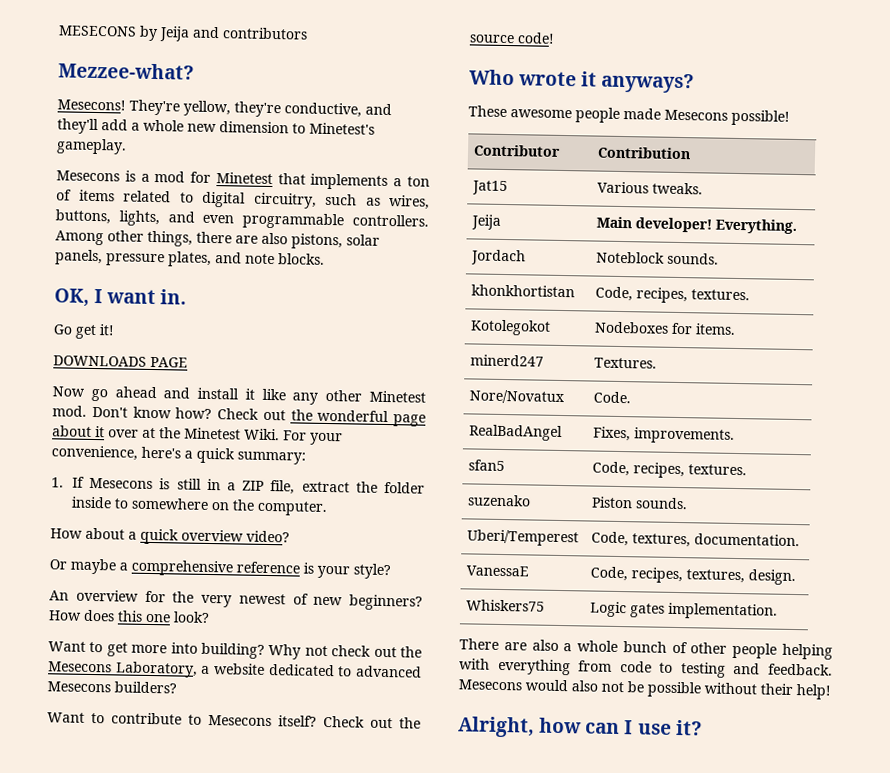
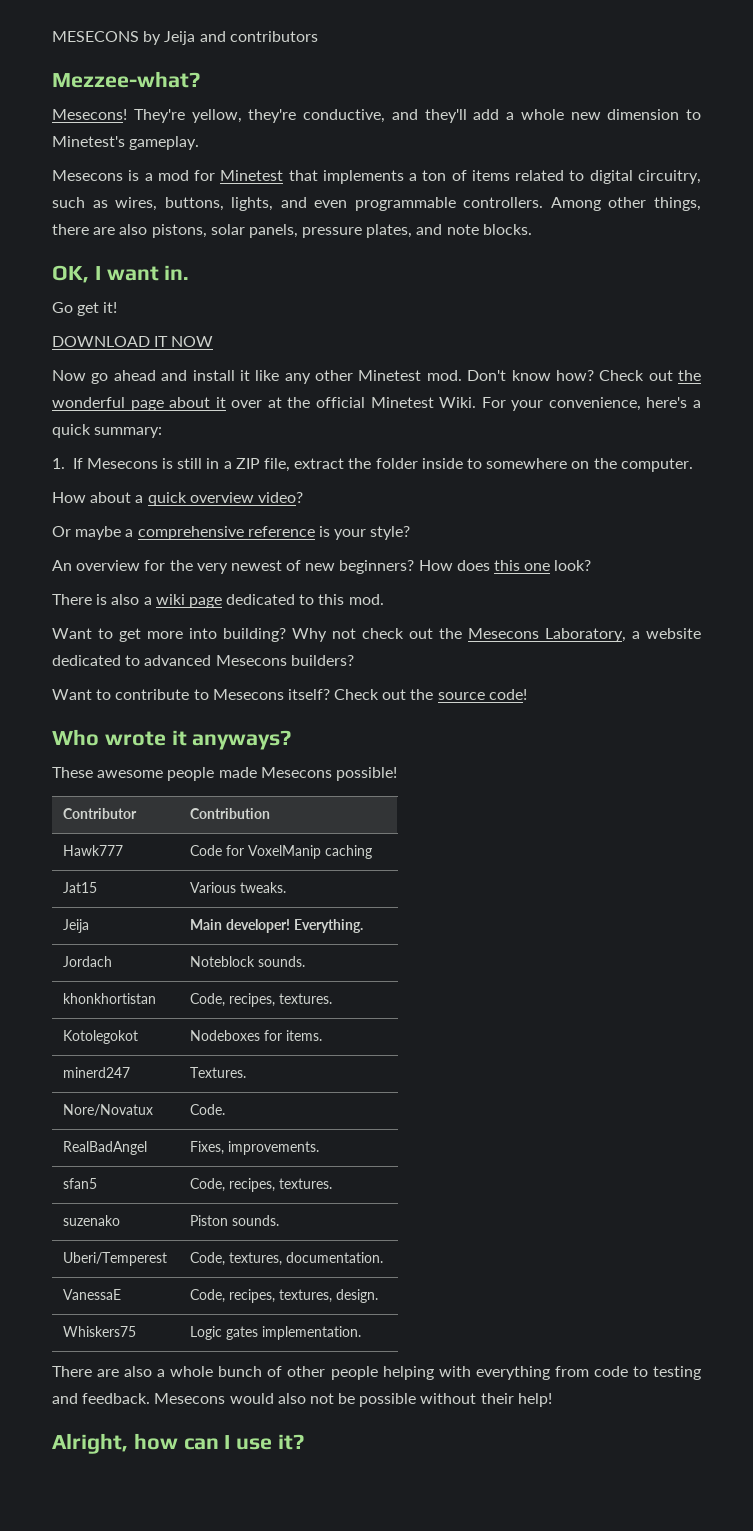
[53,355,188,368] DOWNLOADS PAGE -> [52,336,214,347] DOWNLOAD IT NOW
(181, 433) none -> [315,397,365,408] official
(210, 617) none -> [52,594,384,608] // There is also a wiki page dedicated to this mod.
(692, 153) none -> [63,845,124,856] [190,845,373,859] // Hawk777 | Code for VoxelManip caching

